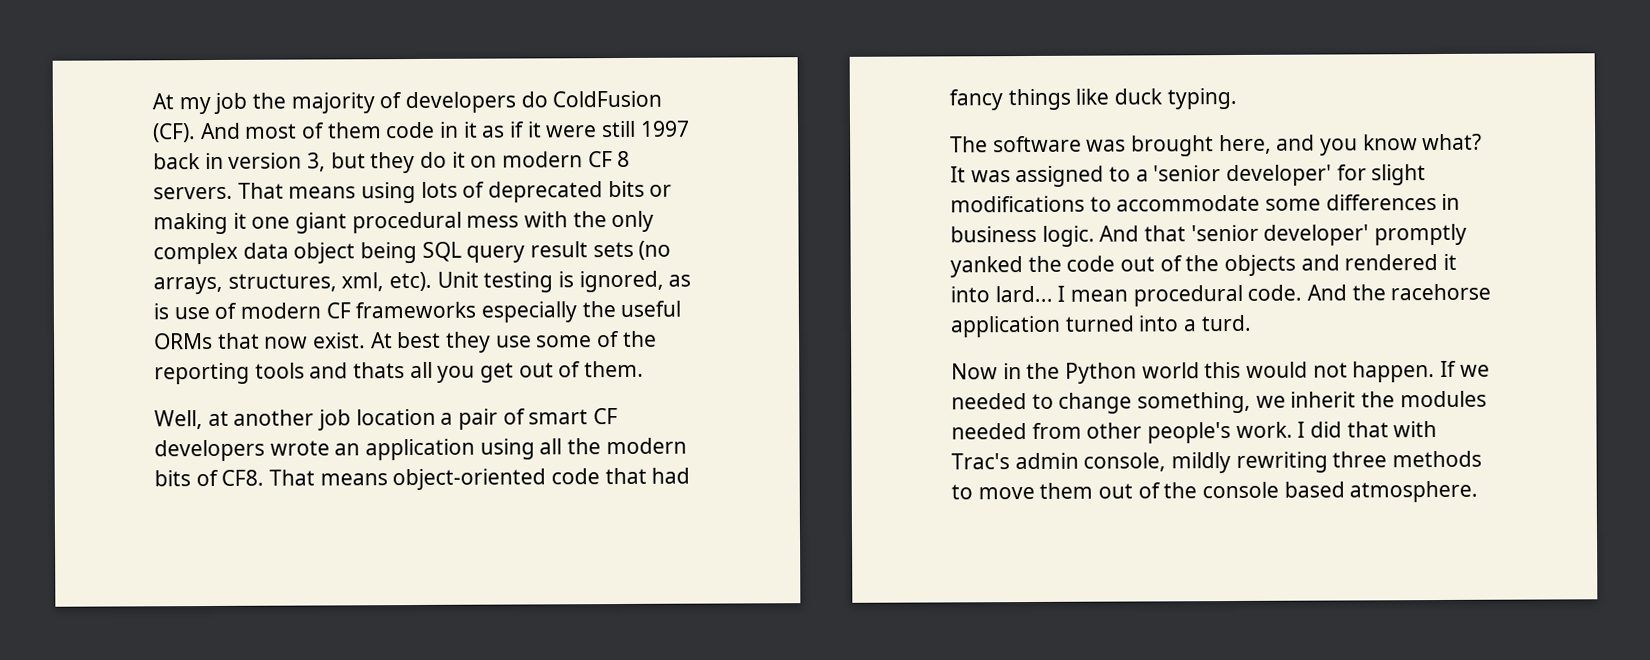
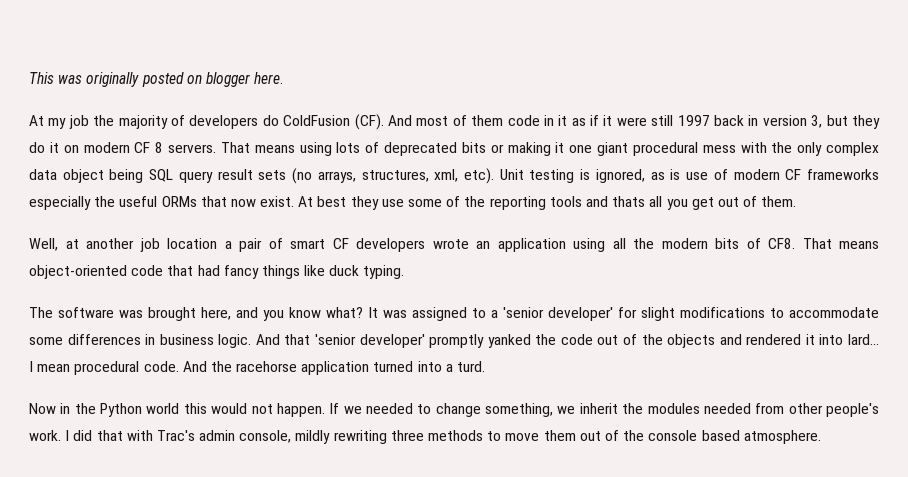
(152, 101) none -> [29,72,284,87] This was originally posted on blogger here. //

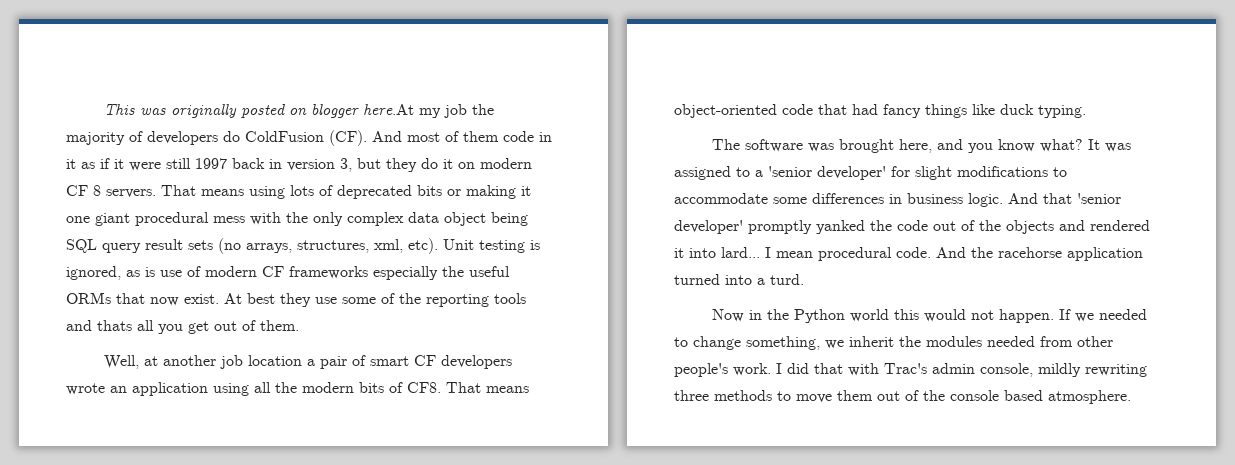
[254,72,284,84] [29,115,44,126] here. // At -> [363,104,415,115] here.At

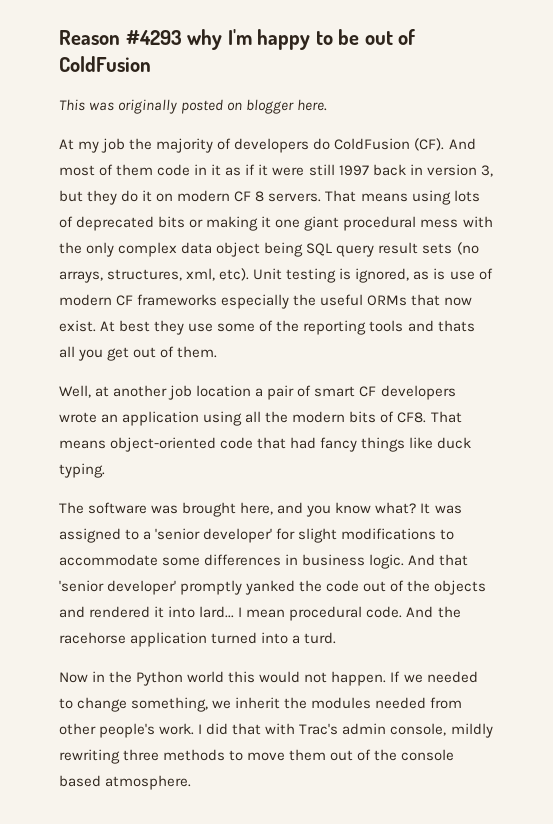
(104, 109) none -> [59,29,416,50] [59,56,151,72] Reason #4293 why I'm happy to be out of ColdFusion //
[363,104,415,115] here.At -> [297,99,328,111] [59,139,74,150] here. // At

